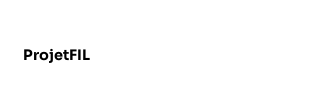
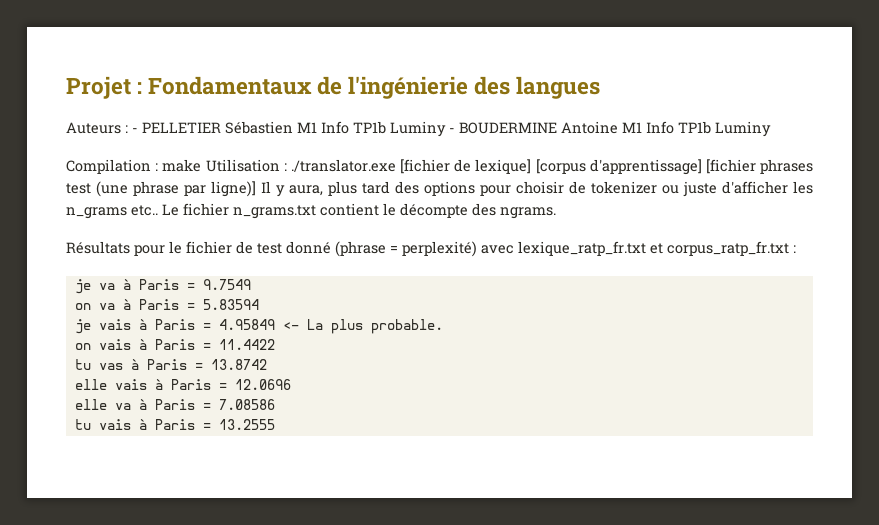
[23,48,90,63] ProjetFIL -> [66,76,601,99] [66,121,771,137] [66,159,813,175] [66,181,813,197] [66,203,556,219] [66,241,796,257] [74,279,251,294] [74,299,259,310] [74,319,443,334] [74,339,275,350] [74,359,267,370] [74,379,291,390] [74,399,275,410] [74,419,275,430] Projet : Fondamentaux de l'ingénierie des langues // Auteurs : - PELLETIER Sébastien M1 Info TP1b Luminy - BOUDERMINE Antoine M1 Info TP1b Luminy // Compilation : make Utilisation : ./translator.exe [fichier de lexique] [corpus d'apprentissage] [fichier phrases test (une phrase par ligne)] Il y aura, plus tard des options pour choisir de tokenizer ou juste d'afficher les n_grams etc.. Le fichier n_grams.txt contient le décompte des ngrams. // Résultats pour le fichier de test donné (phrase = perplexité) avec lexique_ratp_fr.txt et corpus_ratp_fr.txt : // je va à Paris = 9.7549 // on va à Paris = 5.83594 // je vais à Paris = 4.95849 <- La plus probable. // on vais à Paris = 11.4422 // tu vas à Paris = 13.8742 // elle vais à Paris = 12.0696 // elle va à Paris = 7.08586 // tu vais à Paris = 13.2555

